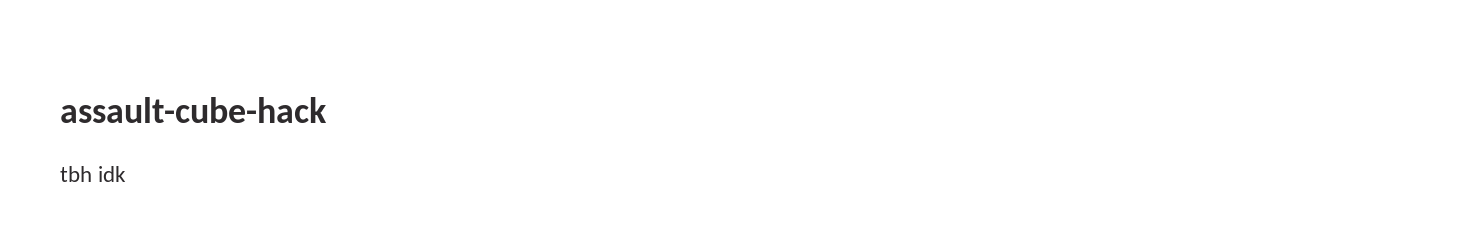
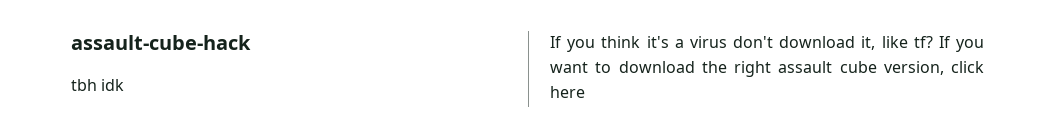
(127, 174) none -> [550,36,984,52] [550,61,984,77] [550,86,585,98] // If you think it's a virus don't download it, like tf? If you want to download the right assault cube version, click here

